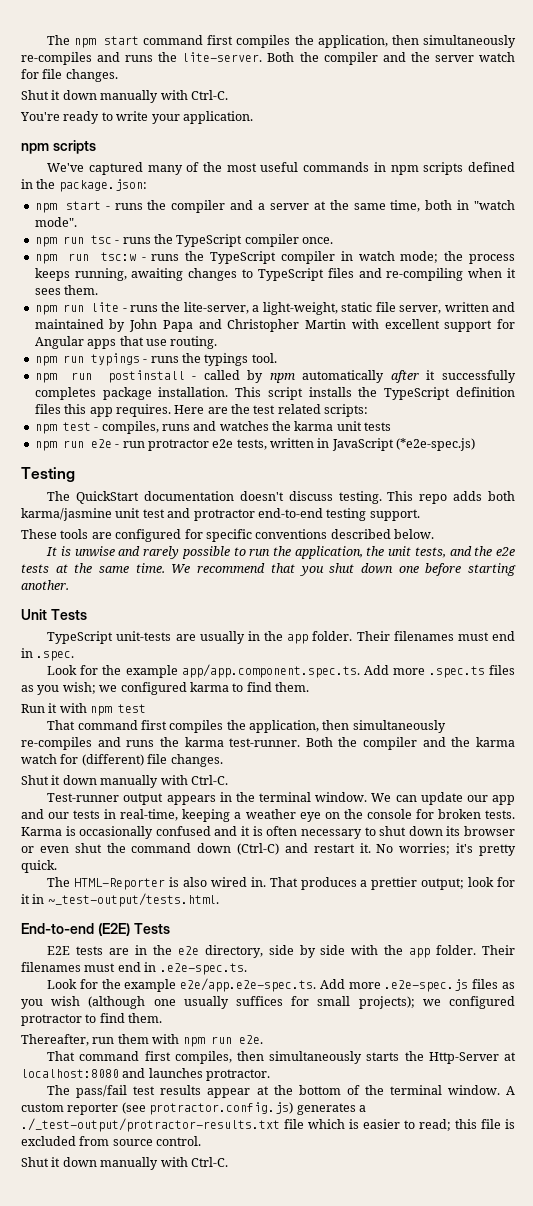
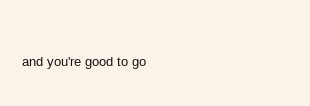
[47,35,516,48] [21,52,515,65] [21,69,118,82] [21,90,228,103] [20,111,253,124] [21,140,96,154] [47,162,515,175] [21,179,147,192] [34,200,516,213] [34,217,77,227] [34,234,333,247] [34,251,515,264] [34,268,516,281] [34,285,99,295] [34,302,515,315] [34,319,516,332] [34,336,218,349] [34,353,277,366] [34,370,516,383] [34,387,515,400] [34,404,369,417] [34,421,392,434] [34,438,476,451] [21,467,75,482] [47,491,515,504] [21,508,420,521] [21,529,434,542] [46,546,515,559] [21,563,516,576] [21,580,69,590] [21,609,87,620] [47,631,516,644] [21,648,75,661] [47,664,516,678] [21,682,309,695] [21,703,147,716] [47,720,446,733] [21,737,515,750] [21,754,223,767] [21,775,228,788] [47,792,516,805] [21,809,515,822] [21,826,516,839] [21,843,517,856] [21,860,57,873] [47,877,516,890] [21,893,219,907] [21,923,170,936] [47,945,515,958] [21,962,247,975] [47,978,515,992] [21,996,515,1009] [21,1013,163,1026] [21,1034,263,1047] [47,1051,517,1064] [21,1068,271,1081] [47,1085,515,1098] [21,1102,366,1115] [21,1118,515,1132] [21,1136,202,1146] [21,1157,228,1170] The npm start command first compiles the application, then simultaneously re-compiles and runs the lite-server. Both the compiler and the server watch for file changes. // Shut it down manually with Ctrl-C. // You're ready to write your application. // npm scripts // We've captured many of the most useful commands in npm scripts defined in the package.json: // npm start - runs the compiler and a server at the same time, both in "watch mode". // npm run tsc - runs the TypeScript compiler once. // npm run tsc:w - runs the TypeScript compiler in watch mode; the process keeps running, awaiting changes to TypeScript files and re-compiling when it sees them. // npm run lite - runs the lite-server, a light-weight, static file server, written and maintained by John Papa and Christopher Martin with excellent support for Angular apps that use routing. // npm run typings - runs the typings tool. // npm run postinstall - called by npm automatically after it successfully completes package installation. This script installs the TypeScript definition files this app requires. Here are the test related scripts: // npm test - compiles, runs and watches the karma unit tests // npm run e2e - run protractor e2e tests, written in JavaScript (*e2e-spec.js) // Testing // The QuickStart documentation doesn't discuss testing. This repo adds both karma/jasmine unit test and protractor end-to-end testing support. // These tools are configured for specific conventions described below. // It is unwise and rarely possible to run the application, the unit tests, and the e2e tests at the same time. We recommend that you shut down one before starting another. // Unit Tests // TypeScript unit-tests are usually in the app folder. Their filenames must end in .spec. // Look for the example app/app.component.spec.ts. Add more .spec.ts files as you wish; we configured karma to find them. // Run it with npm test // That command first compiles the application, then simultaneously re-compiles and runs the karma test-runner. Both the compiler and the karma watch for (different) file changes. // Shut it down manually with Ctrl-C. // Test-runner output appears in the terminal window. We can update our app and our tests in real-time, keeping a weather eye on the console for broken tests. Karma is occasionally confused and it is often necessary to shut down its browser or even shut the command down (Ctrl-C) and restart it. No worries; it's pretty quick. // The HTML-Reporter is also wired in. That produces a prettier output; look for it in ~_test-output/tests.html. // End-to-end (E2E) Tests // E2E tests are in the e2e directory, side by side with the app folder. Their filenames must end in .e2e-spec.ts. // Look for the example e2e/app.e2e-spec.ts. Add more .e2e-spec.js files as you wish (although one usually suffices for small projects); we configured protractor to find them. // Thereafter, run them with npm run e2e. // That command first compiles, then simultaneously starts the Http-Server at localhost:8080 and launches protractor. // The pass/fail test results appear at the bottom of the terminal window. A custom reporter (see protractor.config.js) generates a ./_test-output/protractor-results.txt file which is easier to read; this file is excluded from source control. // Shut it down manually with Ctrl-C. -> [22,57,146,69] and you're good to go

